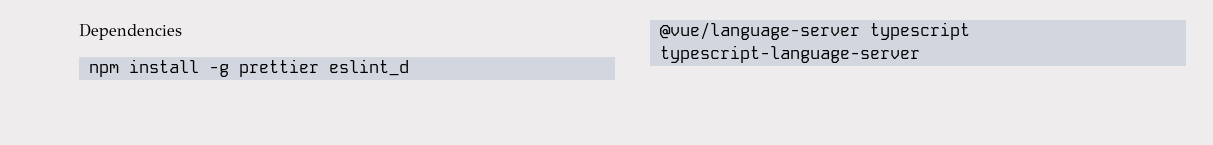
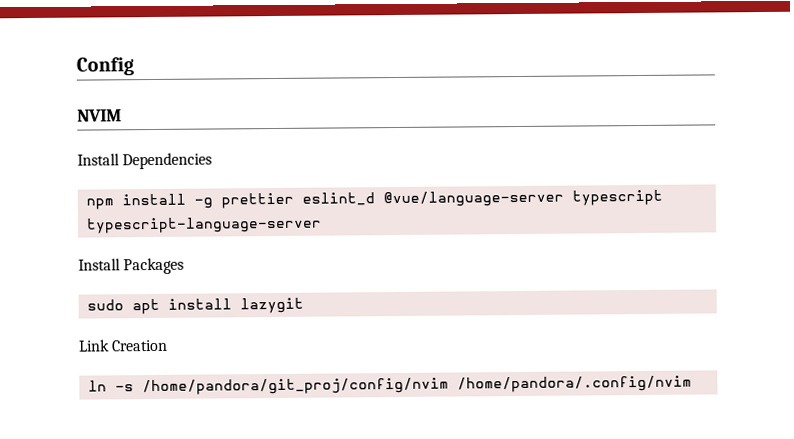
(79, 31) none -> [76,57,134,76] [77,109,122,122] [77,153,120,166] Config // NVIM // Install
(920, 54) none -> [78,257,185,275] [87,297,305,315] [78,339,169,352] [88,375,693,396] // Install Packages // sudo apt install lazygit // Link Creation // ln -s /home/pandora/git_proj/config/nvim /home/pandora/.config/nvim

